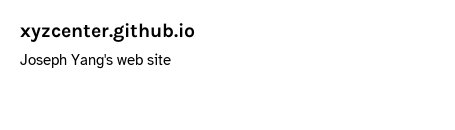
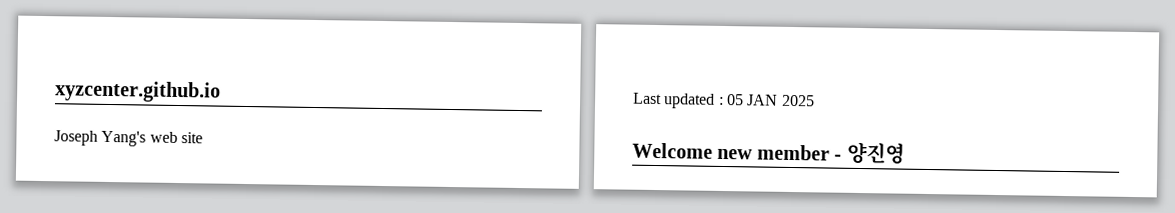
(171, 59) none -> [633,92,815,109] [632,141,905,164] // Last updated : 05 JAN 2025 // Welcome new member - 양진영

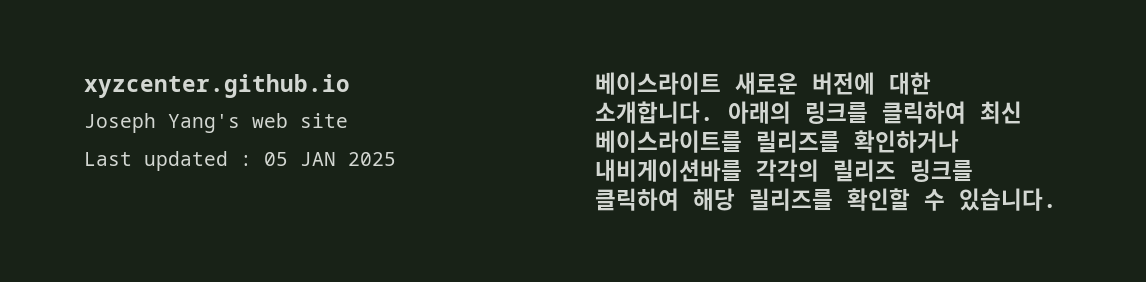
[632,141,905,164] Welcome new member - 양진영 -> [595,72,931,95] [595,101,1022,124] [595,130,959,153] [595,159,973,182] [595,188,1057,211] 베이스라이트 새로운 버전에 대한 소개합니다. 아래의 링크를 클릭하여 최신 베이스라이트를 릴리즈를 확인하거나 내비게이션바를 각각의 릴리즈 링크를 클릭하여 해당 릴리즈를 확인할 수 있습니다.

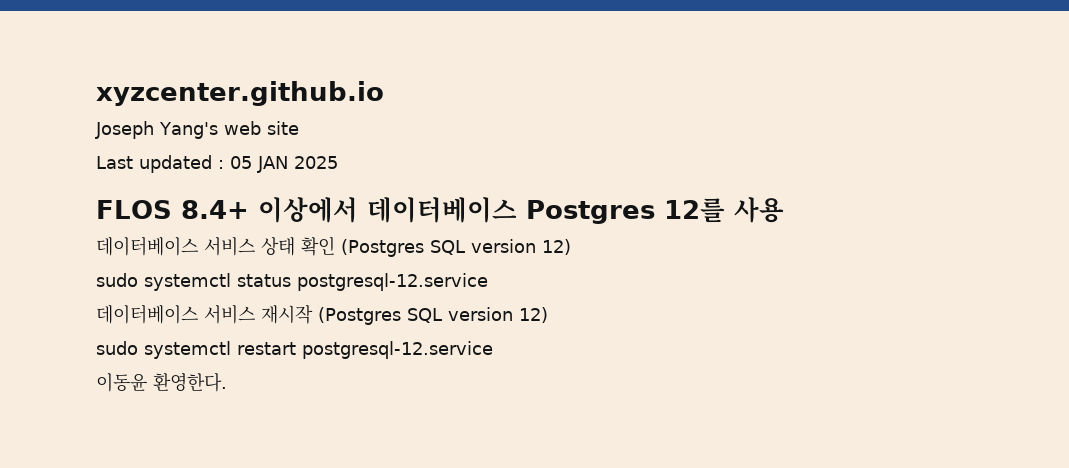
[595,72,931,95] [595,101,1022,124] [595,130,959,153] [595,159,973,182] [595,188,1057,211] 베이스라이트 새로운 버전에 대한 소개합니다. 아래의 링크를 클릭하여 최신 베이스라이트를 릴리즈를 확인하거나 내비게이션바를 각각의 릴리즈 링크를 클릭하여 해당 릴리즈를 확인할 수 있습니다. -> [96,197,784,224] [96,236,571,257] [96,273,488,291] [96,304,548,325] [96,341,493,359] [96,372,227,392] FLOS 8.4+ 이상에서 데이터베이스 Postgres 12를 사용 // 데이터베이스 서비스 상태 확인 (Postgres SQL version 12) // sudo systemctl status postgresql-12.service // 데이터베이스 서비스 재시작 (Postgres SQL version 12) // sudo systemctl restart postgresql-12.service // 이동윤 환영한다.

